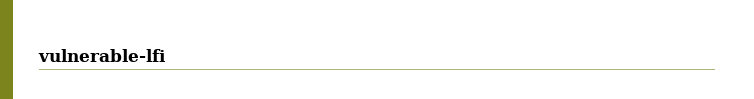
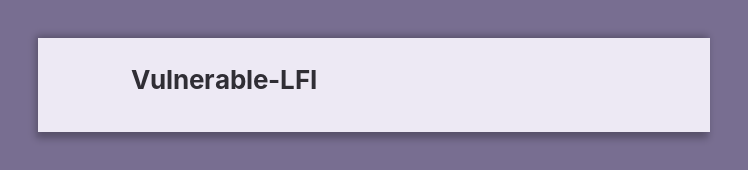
[38,49,166,62] vulnerable-lfi -> [131,70,317,89] Vulnerable-LFI

